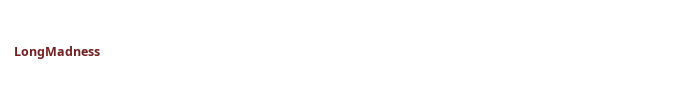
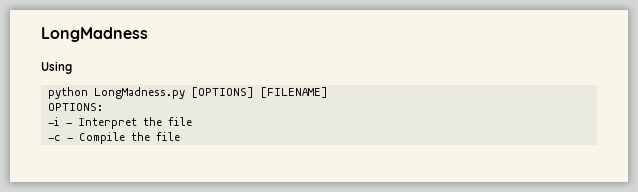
(100, 52) none -> [41,61,72,74] [47,87,328,99] [47,103,103,111] [47,117,192,129] [47,132,180,144] // Using // python LongMadness.py [OPTIONS] [FILENAME] // OPTIONS: // -i - Interpret the file // -c - Compile the file

